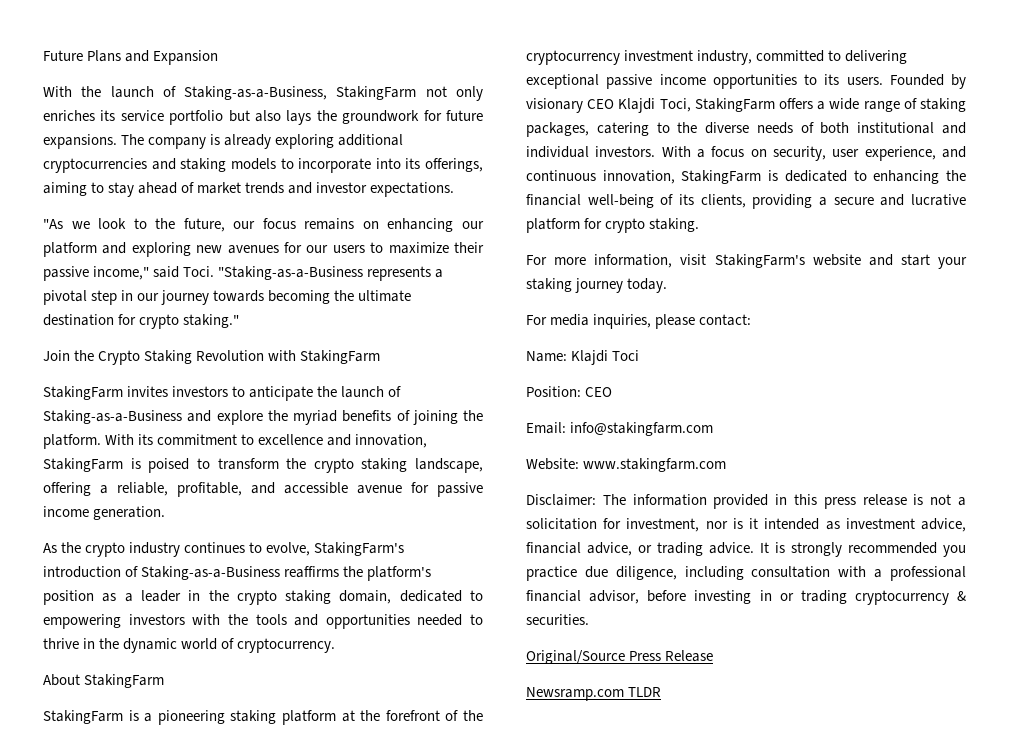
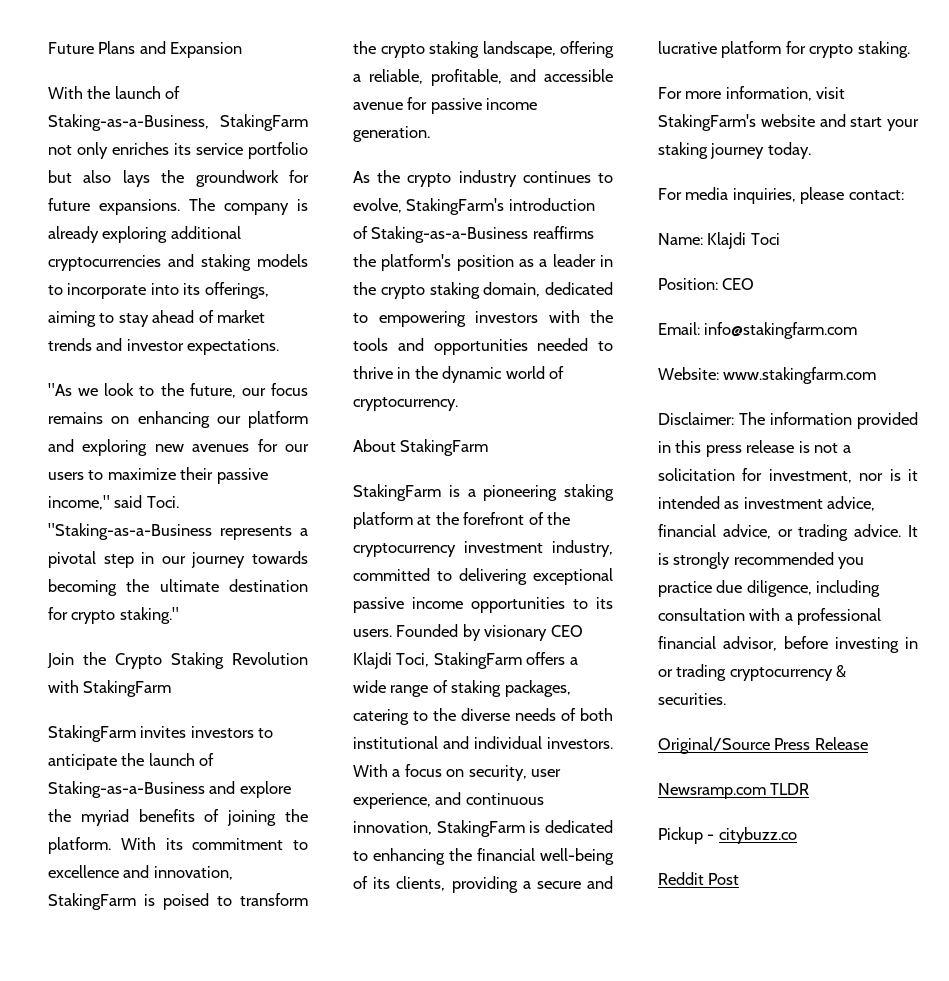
(662, 692) none -> [658,827,797,844] [658,872,740,885] // Pickup - citybuzz.co // Reddit Post

